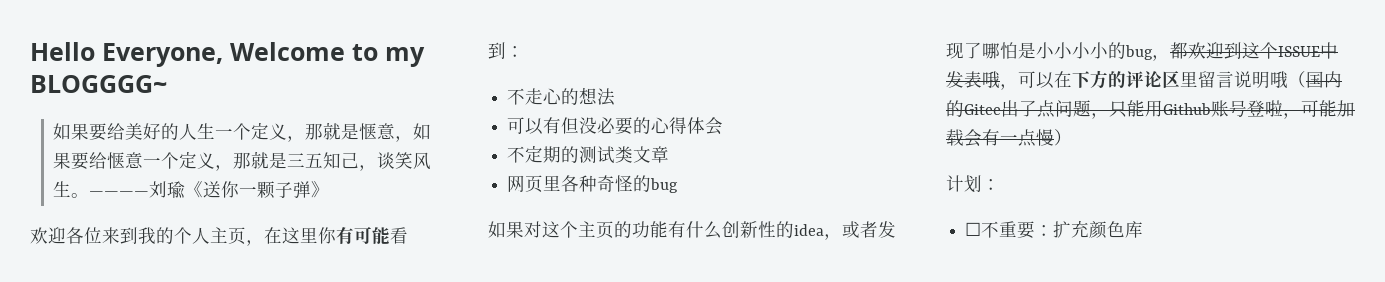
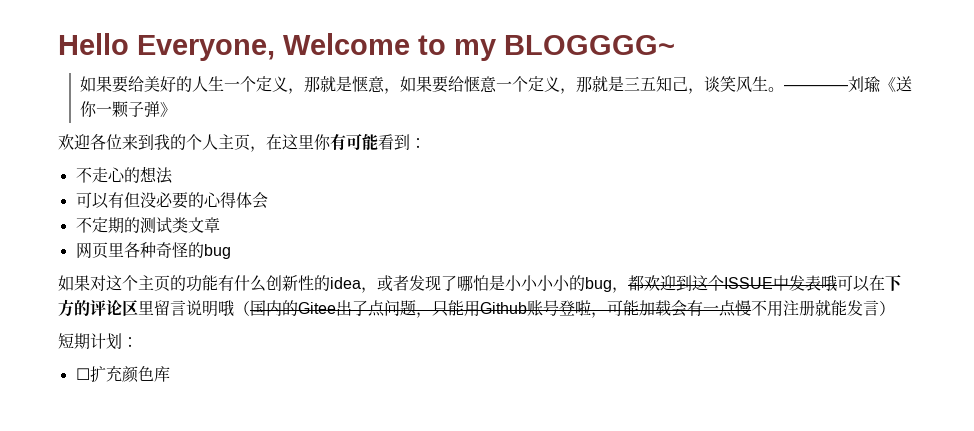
[1000,84,1018,90] ， -> (838, 283) none
(1054, 137) none -> [751,300,879,317] 不用注册就能发言
(1072, 137) none -> [58,333,90,349] 短期
[981,221,1054,239] 不重要： -> (90, 374) none

